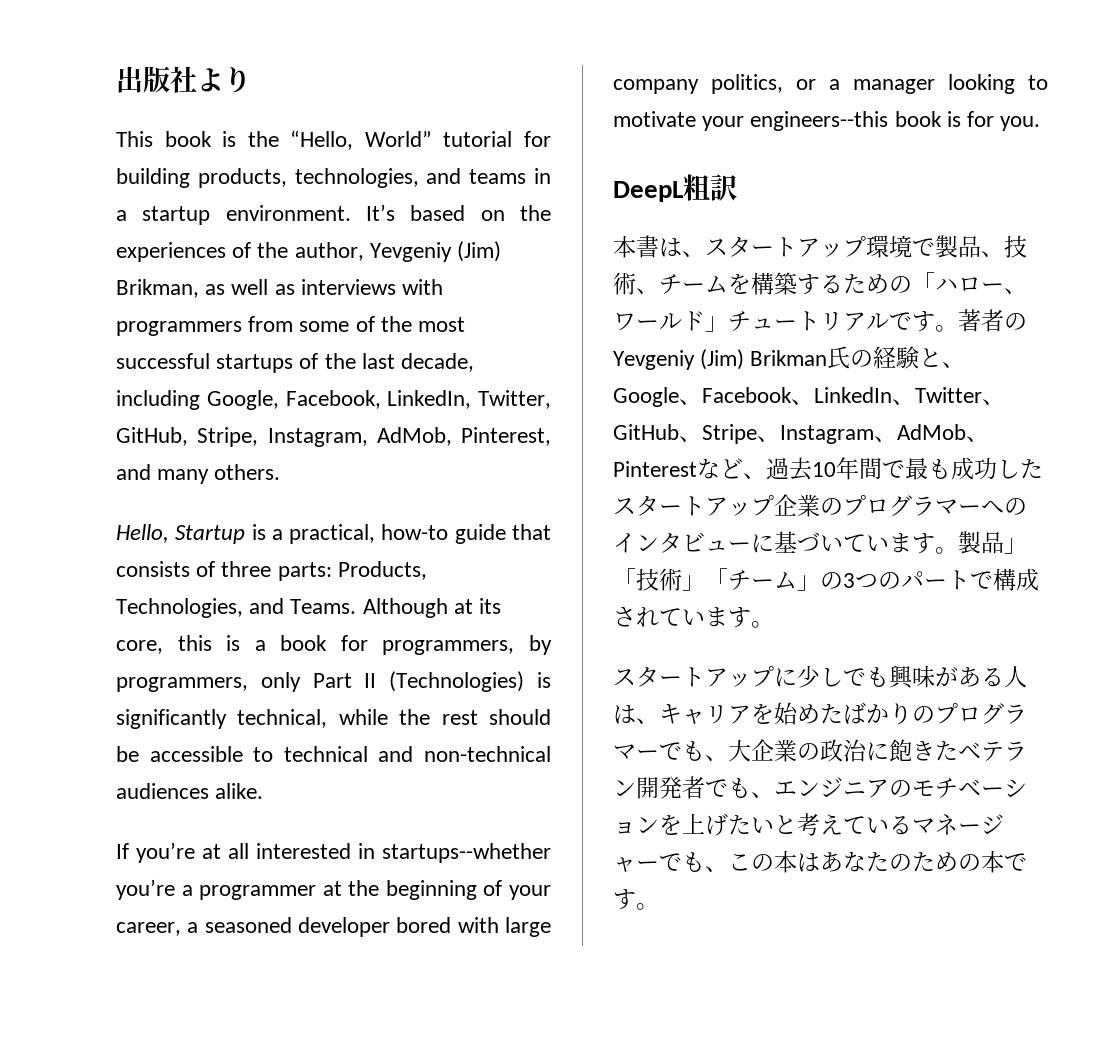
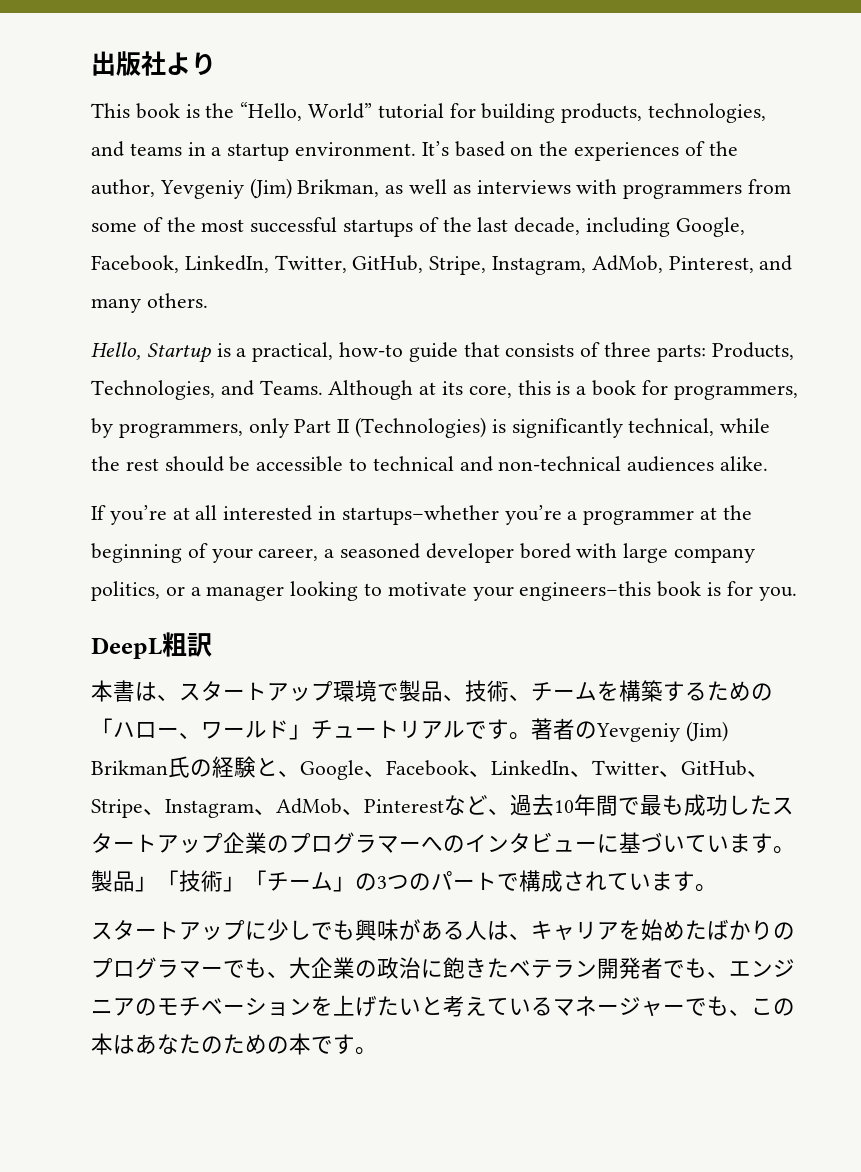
[382,843,551,863] startups--whether -> [341,505,499,525] startups–whether
[750,111,889,131] engineers--this -> [519,581,652,601] engineers–this

